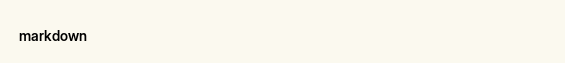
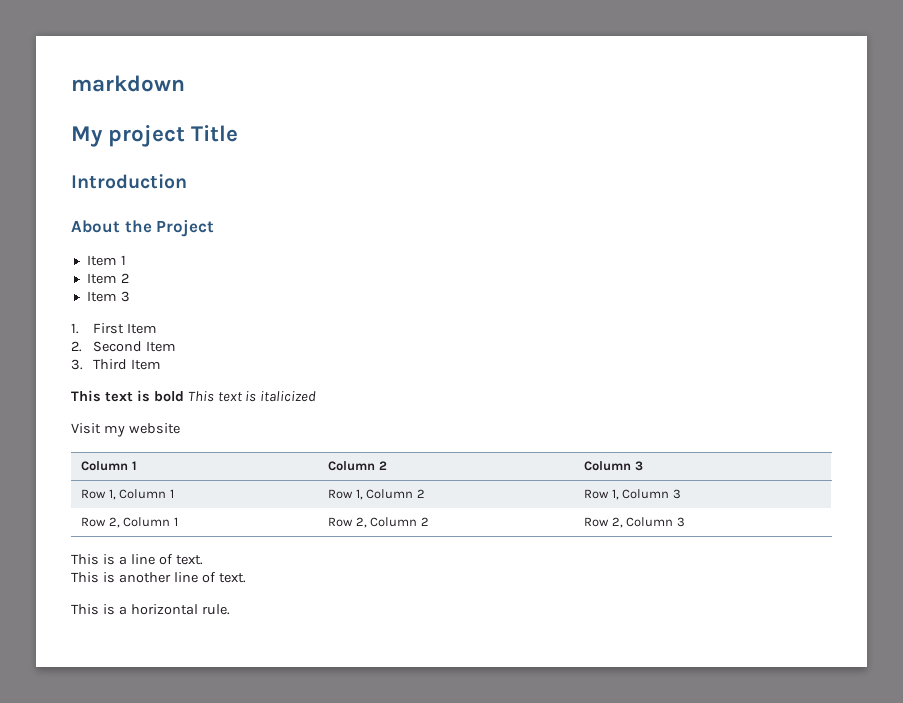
(87, 35) none -> [71,125,239,147] [71,174,187,189] [71,219,215,237] [86,255,126,266] [86,273,129,284] [86,291,130,302] [71,323,158,334] [71,341,177,352] [71,359,162,370] [71,390,317,402] [71,423,180,437] [81,461,137,471] [328,461,387,471] [584,461,643,471] [81,489,174,500] [328,489,425,500] [584,489,681,500] [81,517,178,528] [328,517,429,528] [584,517,685,528] [71,554,203,565] [71,572,246,583] [71,604,230,615] // My project Title // Introduction // About the Project // Item 1 // Item 2 // Item 3 // 1. First Item // 2. Second Item // 3. Third Item // This text is bold This text is italicized // Visit my website // Column 1 | Column 2 | Column 3 // Row 1, Column 1 | Row 1, Column 2 | Row 1, Column 3 // Row 2, Column 1 | Row 2, Column 2 | Row 2, Column 3 // This is a line of text. // This is another line of text. // This is a horizontal rule.

